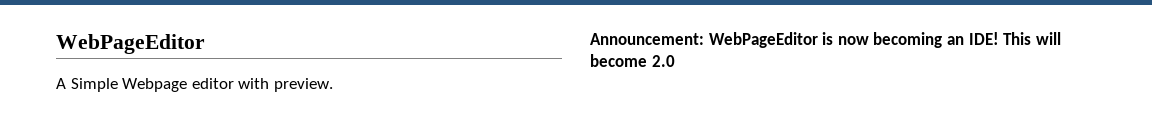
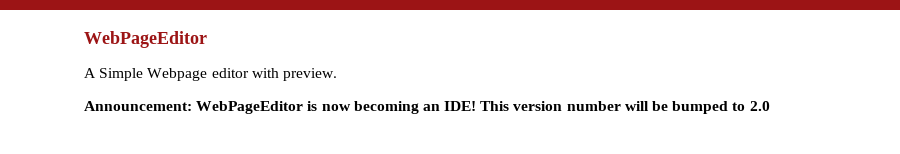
[1035,32,1061,45] [590,54,647,67] will become -> [513,101,746,114] version number will be bumped to

